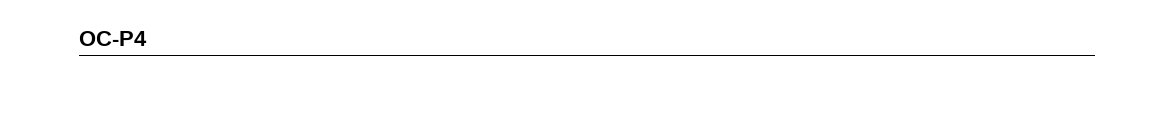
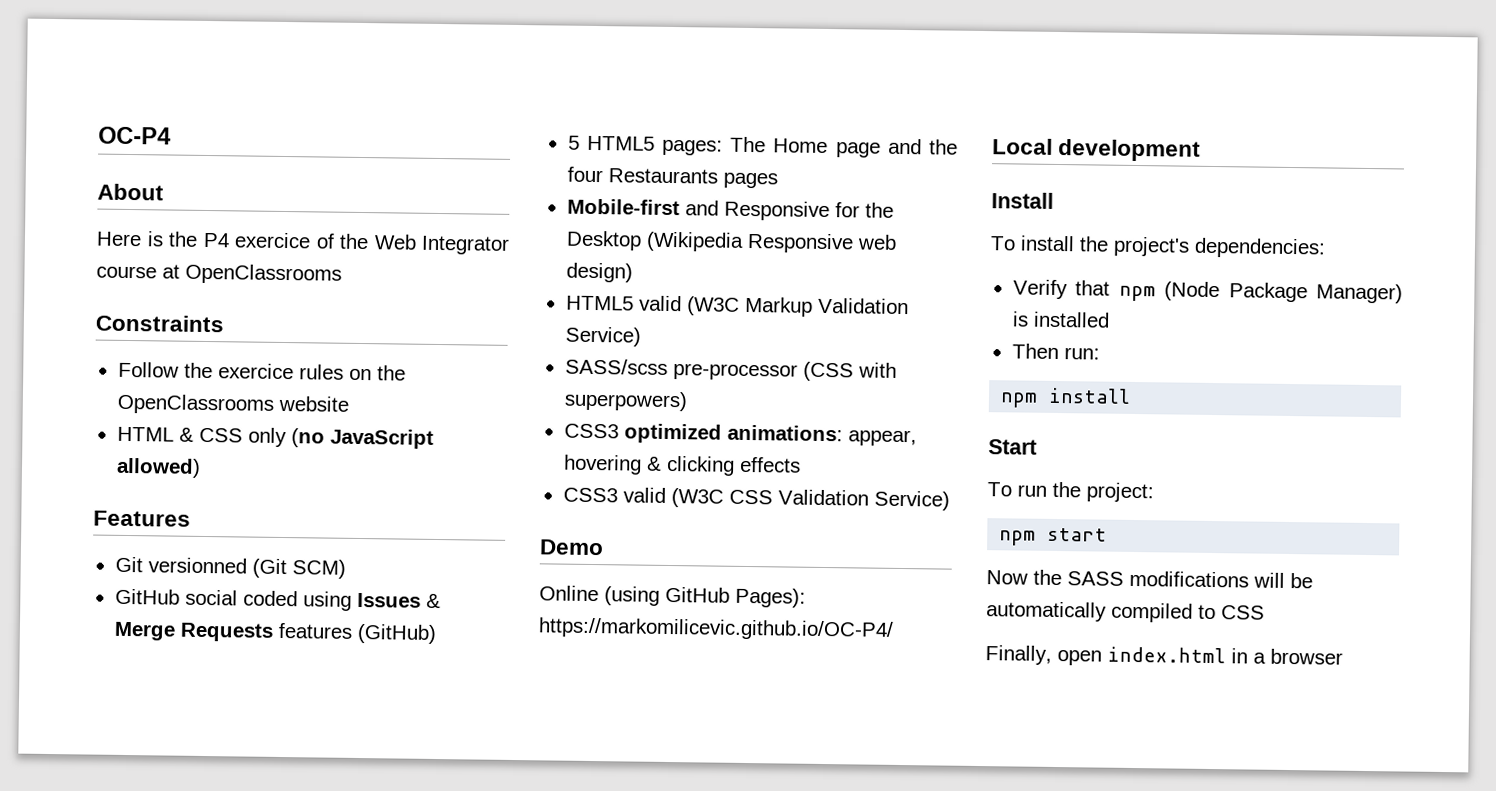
(147, 38) none -> [97,183,164,201] [96,231,510,255] [96,263,342,285] [95,314,224,333] [117,361,406,381] [116,393,349,415] [116,426,434,449] [115,457,201,478] [93,510,191,527] [114,556,346,579] [114,588,441,611] [113,621,437,644] [567,135,958,158] [566,166,778,189] [566,198,894,222] [565,230,897,254] [565,262,633,283] [565,295,909,317] [564,326,641,347] [564,358,897,382] [563,390,688,412] [563,423,917,447] [562,454,801,476] [562,487,950,511] [539,539,604,556] [539,585,806,608] [538,617,894,641] [992,138,1202,162] [991,192,1054,209] [990,235,1326,259] [1012,279,1403,304] [1011,311,1110,328] [1011,343,1100,360] [1000,387,1132,408] [988,439,1037,455] [987,481,1154,503] [999,527,1108,546] [986,569,1313,589] [986,601,1265,623] [985,645,1343,666] // About // Here is the P4 exercice of the Web Integrator course at OpenClassrooms // Constraints // Follow the exercice rules on the OpenClassrooms website // HTML & CSS only (no JavaScript allowed) // Features // Git versionned (Git SCM) // GitHub social coded using Issues & Merge Requests features (GitHub) // 5 HTML5 pages: The Home page and the four Restaurants pages // Mobile-first and Responsive for the Desktop (Wikipedia Responsive web design) // HTML5 valid (W3C Markup Validation Service) // SASS/scss pre-processor (CSS with superpowers) // CSS3 optimized animations: appear, hovering & clicking effects // CSS3 valid (W3C CSS Validation Service) // Demo // Online (using GitHub Pages): https://markomilicevic.github.io/OC-P4/ // Local development // Install // To install the project's dependencies: // Verify that npm (Node Package Manager) is installed // Then run: // npm install // Start // To run the project: // npm start // Now the SASS modifications will be automatically compiled to CSS // Finally, open index.html in a browser

